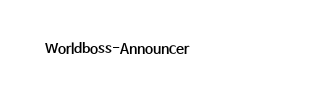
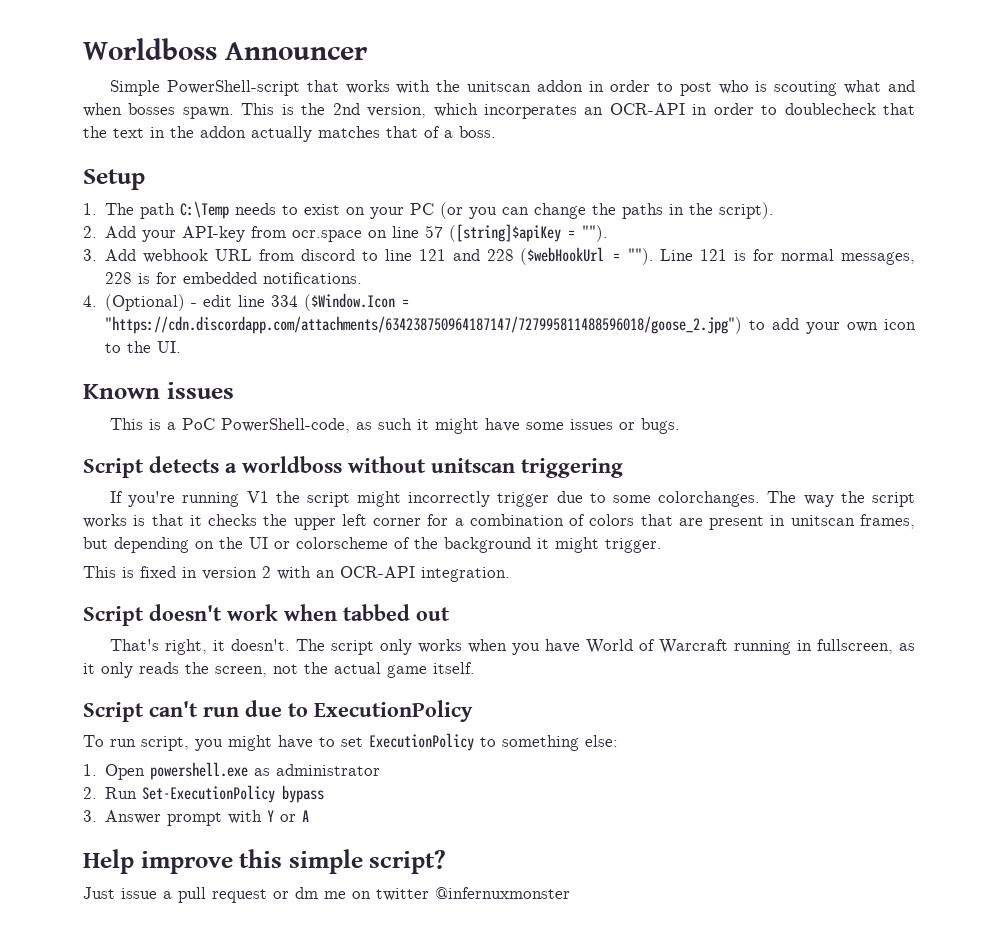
[45,42,190,54] Worldboss-Announcer -> [83,38,367,60] [109,80,915,96] [83,103,915,119] [83,126,496,142] [83,169,145,190] [83,201,775,219] [83,224,609,242] [83,247,915,265] [105,272,363,284] [83,293,410,311] [105,316,916,334] [105,341,182,353] [83,382,234,399] [109,418,680,434] [83,456,623,478] [109,491,915,507] [83,514,916,530] [83,537,662,553] [83,566,510,582] [83,604,450,626] [109,639,916,655] [83,662,475,678] [83,700,473,722] [83,733,618,751] [83,762,381,780] [83,785,325,803] [83,810,310,826] [83,849,447,874] [83,887,570,903] Worldboss Announcer // Simple PowerShell-script that works with the unitscan addon in order to post who is scouting what and when bosses spawn. This is the 2nd version, which incorperates an OCR-API in order to doublecheck that the text in the addon actually matches that of a boss. // Setup // 1. The path C:\Temp needs to exist on your PC (or you can change the paths in the script). // 2. Add your API-key from ocr.space on line 57 ([string]$apiKey = ""). // 3. Add webhook URL from discord to line 121 and 228 ($webHookUrl = ""). Line 121 is for normal messages, 228 is for embedded notifications. // 4. (Optional) - edit line 334 ($Window.Icon = "https://cdn.discordapp.com/attachments/634238750964187147/727995811488596018/goose_2.jpg") to add your own icon to the UI. // Known issues // This is a PoC PowerShell-code, as such it might have some issues or bugs. // Script detects a worldboss without unitscan triggering // If you're running V1 the script might incorrectly trigger due to some colorchanges. The way the script works is that it checks the upper left corner for a combination of colors that are present in unitscan frames, but depending on the UI or colorscheme of the background it might trigger. // This is fixed in version 2 with an OCR-API integration. // Script doesn't work when tabbed out // That's right, it doesn't. The script only works when you have World of Warcraft running in fullscreen, as it only reads the screen, not the actual game itself. // Script can't run due to ExecutionPolicy // To run script, you might have to set ExecutionPolicy to something else: // 1. Open powershell.exe as administrator // 2. Run Set-ExecutionPolicy bypass // 3. Answer prompt with Y or A // Help improve this simple script? // Just issue a pull request or dm me on twitter @infernuxmonster

